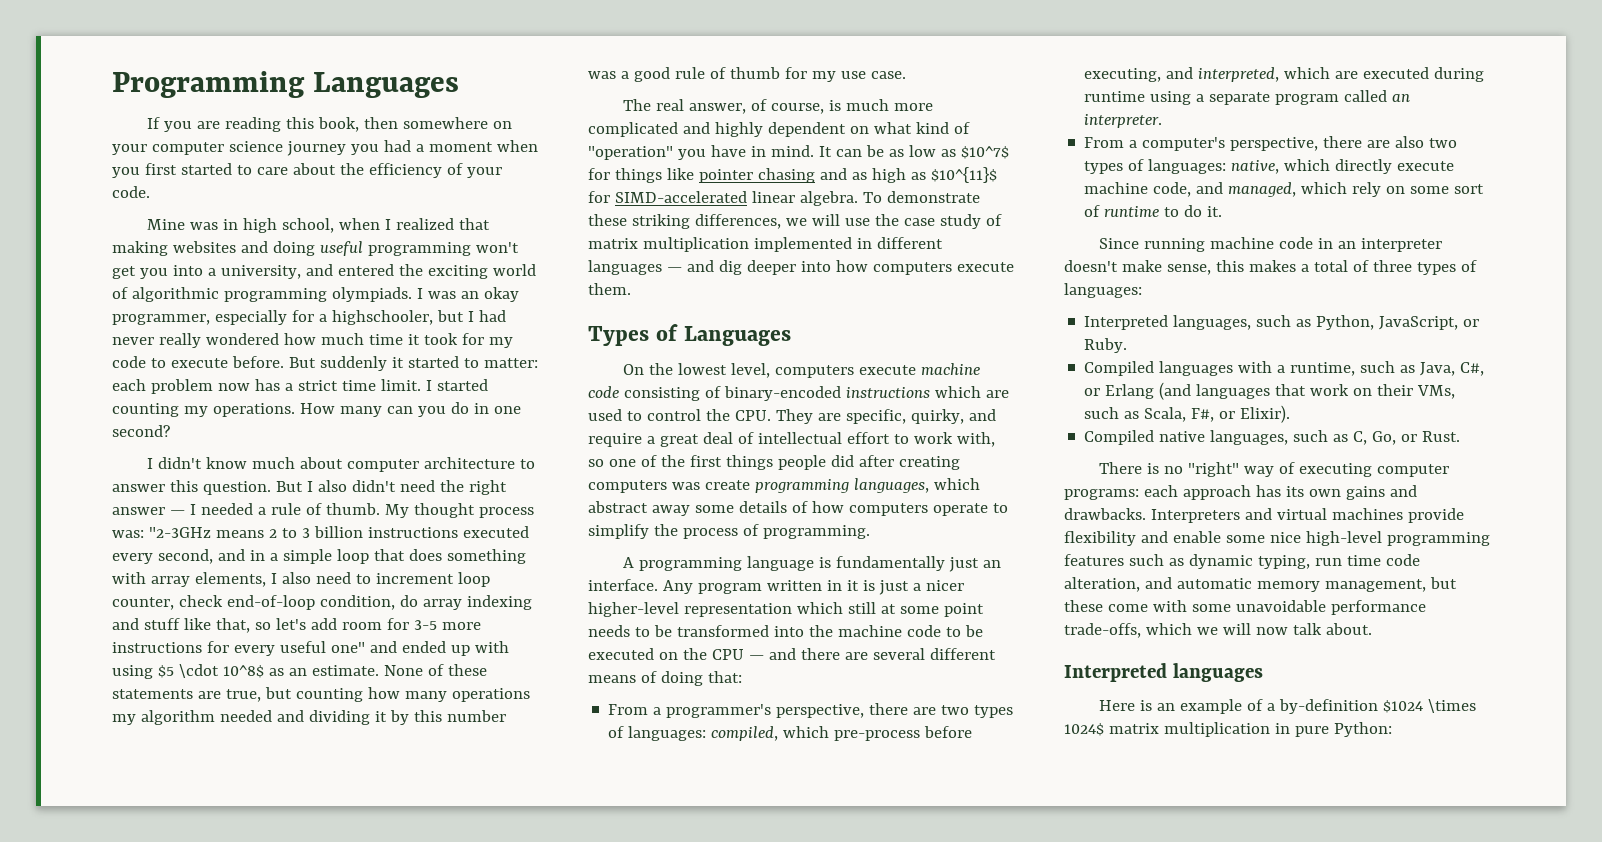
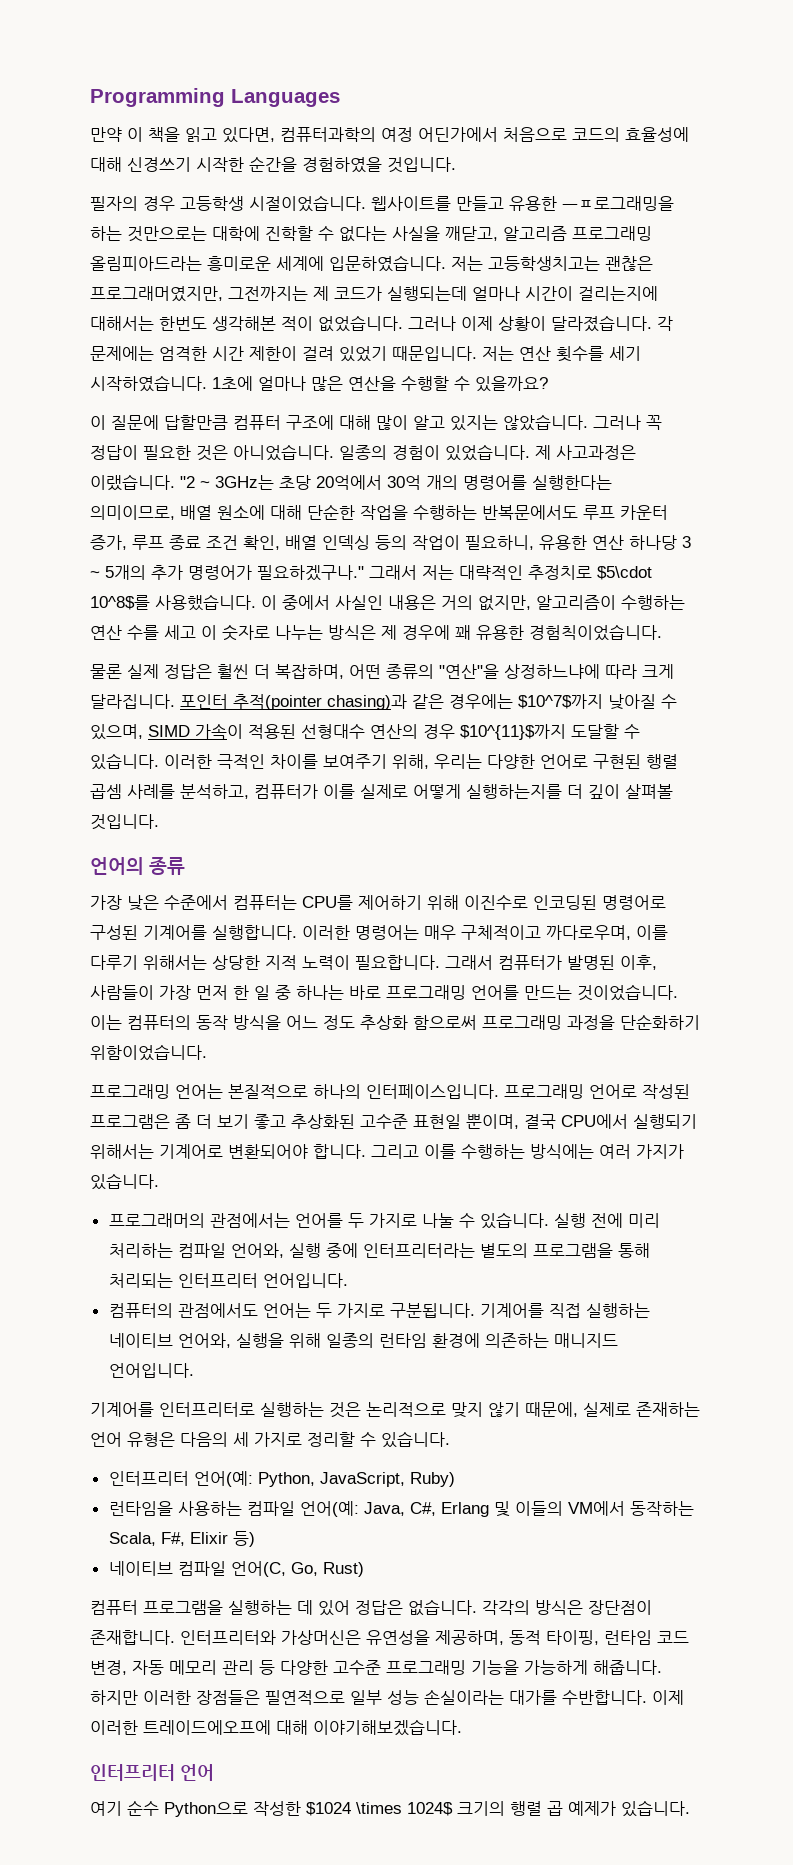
[146,117,512,132] [112,140,538,156] [112,163,502,178] [112,186,150,198] [146,218,490,233] [112,241,519,256] [112,264,536,279] [112,287,519,302] [112,310,506,325] [112,333,513,348] [112,356,538,371] [112,379,488,394] [112,402,521,417] [112,425,170,437] [146,457,535,472] [112,480,507,495] [112,503,534,518] [112,526,529,538] [112,549,526,564] [112,572,490,587] [112,595,532,610] [112,618,481,633] [112,641,509,656] [112,664,487,679] [112,687,530,702] [112,710,506,725] [588,67,906,82] [622,99,933,114] [588,122,970,137] [588,145,1009,160] [588,167,997,183] [588,191,980,206] [588,214,1002,229] [588,237,943,252] [588,260,1014,275] [588,283,631,295] [588,324,791,346] [622,363,980,378] [588,386,1009,401] [588,409,996,424] [588,432,995,447] [588,455,960,470] [588,478,980,493] [588,501,1008,516] [588,524,870,539] [622,556,1001,572] [588,579,964,595] [588,602,984,617] [588,625,983,637] [588,648,996,660] [588,671,742,686] [608,703,1014,718] [608,726,973,741] [1084,67,1485,82] [1084,90,1411,105] [1084,114,1163,128] [1084,136,1458,151] [1084,159,1455,174] [1084,182,1485,197] [1084,205,1223,217] [1098,237,1442,252] [1064,260,1477,275] [1064,283,1142,298] [1084,315,1480,330] [1084,338,1128,353] [1084,361,1485,376] [1084,382,1456,400] [1084,405,1291,423] [1084,430,1461,445] [1098,462,1449,477] [1064,485,1417,500] [1064,508,1464,523] [1064,531,1490,546] [1064,554,1420,569] [1064,577,1457,592] [1064,600,1426,615] [1064,623,1372,638] [1064,663,1263,682] [1098,699,1476,714] [1064,722,1392,737] If you are reading this book, then somewhere on your computer science journey you had a moment when you first started to care about the efficiency of your code. // Mine was in high school, when I realized that making websites and doing useful programming won't get you into a university, and entered the exciting world of algorithmic programming olympiads. I was an okay programmer, especially for a highschooler, but I had never really wondered how much time it took for my code to execute before. But suddenly it started to matter: each problem now has a strict time limit. I started counting my operations. How many can you do in one second? // I didn't know much about computer architecture to answer this question. But I also didn't need the right answer — I needed a rule of thumb. My thought process was: "2-3GHz means 2 to 3 billion instructions executed every second, and in a simple loop that does something with array elements, I also need to increment loop counter, check end-of-loop condition, do array indexing and stuff like that, so let's add room for 3-5 more instructions for every useful one" and ended up with using $5 \cdot 10^8$ as an estimate. None of these statements are true, but counting how many operations my algorithm needed and dividing it by this number was a good rule of thumb for my use case. // The real answer, of course, is much more complicated and highly dependent on what kind of "operation" you have in mind. It can be as low as $10^7$ for things like pointer chasing and as high as $10^{11}$ for SIMD-accelerated linear algebra. To demonstrate these striking differences, we will use the case study of matrix multiplication implemented in different languages — and dig deeper into how computers execute them. // Types of Languages // On the lowest level, computers execute machine code consisting of binary-encoded instructions which are used to control the CPU. They are specific, quirky, and require a great deal of intellectual effort to work with, so one of the first things people did after creating computers was create programming languages, which abstract away some details of how computers operate to simplify the process of programming. // A programming language is fundamentally just an interface. Any program written in it is just a nicer higher-level representation which still at some point needs to be transformed into the machine code to be executed on the CPU — and there are several different means of doing that: // From a programmer's perspective, there are two types of languages: compiled, which pre-process before executing, and interpreted, which are executed during runtime using a separate program called an interpreter. // From a computer's perspective, there are also two types of languages: native, which directly execute machine code, and managed, which rely on some sort of runtime to do it. // Since running machine code in an interpreter doesn't make sense, this makes a total of three types of languages: // Interpreted languages, such as Python, JavaScript, or Ruby. // Compiled languages with a runtime, such as Java, C#, or Erlang (and languages that work on their VMs, such as Scala, F#, or Elixir). // Compiled native languages, such as C, Go, or Rust. // There is no "right" way of executing computer programs: each approach has its own gains and drawbacks. Interpreters and virtual machines provide flexibility and enable some nice high-level programming features such as dynamic typing, run time code alteration, and automatic memory management, but these come with some unavoidable performance trade-offs, which we will now talk about. // Interpreted languages // Here is an example of a by-definition $1024 \times 1024$ matrix multiplication in pure Python: -> [90,127,689,143] [90,156,456,173] [90,195,674,212] [90,226,652,242] [90,255,653,272] [90,286,658,302] [90,315,673,332] [90,346,641,362] [90,375,548,392] [90,414,662,431] [90,444,636,461] [90,474,612,491] [90,504,668,520] [90,535,691,550] [90,565,652,581] [90,594,685,611] [90,624,662,641] [90,664,674,679] [90,694,677,710] [90,723,640,740] [90,753,678,770] [90,784,673,799] [90,814,159,830] [90,857,185,875] [90,895,666,911] [90,925,668,940] [90,955,657,970] [90,984,678,1001] [90,1014,700,1030] [90,1044,207,1061] [90,1084,690,1099] [90,1114,697,1129] [90,1144,684,1159] [90,1173,159,1190] [108,1212,660,1229] [108,1243,650,1258] [108,1273,348,1288] [108,1303,650,1318] [108,1333,618,1348] [108,1363,194,1378] [90,1402,700,1418] [90,1431,450,1448] [108,1471,455,1487] [108,1501,694,1517] [108,1531,255,1547] [108,1561,364,1577] [90,1599,652,1616] [90,1630,689,1645] [90,1660,662,1675] [90,1689,684,1705] [90,1719,462,1736] [90,1764,214,1781] [90,1800,690,1817] 만약 이 책을 읽고 있다면, 컴퓨터과학의 여정 어딘가에서 처음으로 코드의 효율성에 대해 신경쓰기 시작한 순간을 경험하였을 것입니다. // 필자의 경우 고등학생 시절이었습니다. 웹사이트를 만들고 유용한 ㅡㅍ로그래밍을 하는 것만으로는 대학에 진학할 수 없다는 사실을 깨닫고, 알고리즘 프로그래밍 올림피아드라는 흥미로운 세계에 입문하였습니다. 저는 고등학생치고는 괜찮은 프로그래머였지만, 그전까지는 제 코드가 실행되는데 얼마나 시간이 걸리는지에 대해서는 한번도 생각해본 적이 없었습니다. 그러나 이제 상황이 달라졌습니다. 각 문제에는 엄격한 시간 제한이 걸려 있었기 때문입니다. 저는 연산 횟수를 세기 시작하였습니다. 1초에 얼마나 많은 연산을 수행할 수 있을까요? // 이 질문에 답할만큼 컴퓨터 구조에 대해 많이 알고 있지는 않았습니다. 그러나 꼭 정답이 필요한 것은 아니었습니다. 일종의 경험이 있었습니다. 제 사고과정은 이랬습니다. "2 ~ 3GHz는 초당 20억에서 30억 개의 명령어를 실행한다는 의미이므로, 배열 원소에 대해 단순한 작업을 수행하는 반복문에서도 루프 카운터 증가, 루프 종료 조건 확인, 배열 인덱싱 등의 작업이 필요하니, 유용한 연산 하나당 3 ~ 5개의 추가 명령어가 필요하겠구나." 그래서 저는 대략적인 추정치로 $5\cdot 10^8$를 사용했습니다. 이 중에서 사실인 내용은 거의 없지만, 알고리즘이 수행하는 연산 수를 세고 이 숫자로 나누는 방식은 제 경우에 꽤 유용한 경험칙이었습니다. // 물론 실제 정답은 훨씬 더 복잡하며, 어떤 종류의 "연산"을 상정하느냐에 따라 크게 달라집니다. 포인터 추적(pointer chasing)과 같은 경우에는 $10^7$까지 낮아질 수 있으며, SIMD 가속이 적용된 선형대수 연산의 경우 $10^{11}$까지 도달할 수 있습니다. 이러한 극적인 차이를 보여주기 위해, 우리는 다양한 언어로 구현된 행렬 곱셈 사례를 분석하고, 컴퓨터가 이를 실제로 어떻게 실행하는지를 더 깊이 살펴볼 것입니다. // 언어의 종류 // 가장 낮은 수준에서 컴퓨터는 CPU를 제어하기 위해 이진수로 인코딩된 명령어로 구성된 기계어를 실행합니다. 이러한 명령어는 매우 구체적이고 까다로우며, 이를 다루기 위해서는 상당한 지적 노력이 필요합니다. 그래서 컴퓨터가 발명된 이후, 사람들이 가장 먼저 한 일 중 하나는 바로 프로그래밍 언어를 만드는 것이었습니다. 이는 컴퓨터의 동작 방식을 어느 정도 추상화 함으로써 프로그래밍 과정을 단순화하기 위함이었습니다. // 프로그래밍 언어는 본질적으로 하나의 인터페이스입니다. 프로그래밍 언어로 작성된 프로그램은 좀 더 보기 좋고 추상화된 고수준 표현일 뿐이며, 결국 CPU에서 실행되기 위해서는 기계어로 변환되어야 합니다. 그리고 이를 수행하는 방식에는 여러 가지가 있습니다. // 프로그래머의 관점에서는 언어를 두 가지로 나눌 수 있습니다. 실행 전에 미리 처리하는 컴파일 언어와, 실행 중에 인터프리터라는 별도의 프로그램을 통해 처리되는 인터프리터 언어입니다. // 컴퓨터의 관점에서도 언어는 두 가지로 구분됩니다. 기계어를 직접 실행하는 네이티브 언어와, 실행을 위해 일종의 런타임 환경에 의존하는 매니지드 언어입니다. // 기계어를 인터프리터로 실행하는 것은 논리적으로 맞지 않기 때문에, 실제로 존재하는 언어 유형은 다음의 세 가지로 정리할 수 있습니다. // 인터프리터 언어(예: Python, JavaScript, Ruby) // 런타임을 사용하는 컴파일 언어(예: Java, C#, Erlang 및 이들의 VM에서 동작하는 Scala, F#, Elixir 등) // 네이티브 컴파일 언어(C, Go, Rust) // 컴퓨터 프로그램을 실행하는 데 있어 정답은 없습니다. 각각의 방식은 장단점이 존재합니다. 인터프리터와 가상머신은 유연성을 제공하며, 동적 타이핑, 런타임 코드 변경, 자동 메모리 관리 등 다양한 고수준 프로그래밍 기능을 가능하게 해줍니다. 하지만 이러한 장점들은 필연적으로 일부 성능 손실이라는 대가를 수반합니다. 이제 이러한 트레이드에오프에 대해 이야기해보겠습니다. // 인터프리터 언어 // 여기 순수 Python으로 작성한 $1024 \times 1024$ 크기의 행렬 곱 예제가 있습니다.

